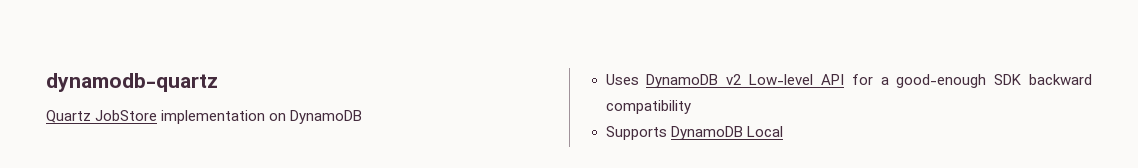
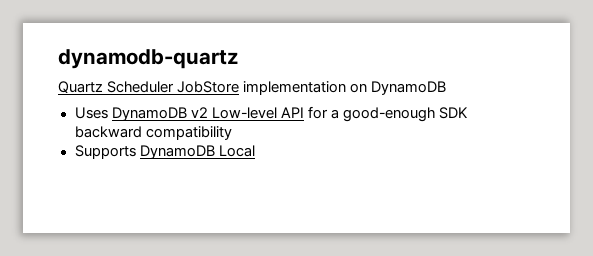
(91, 116) none -> [107,81,175,93] Scheduler

